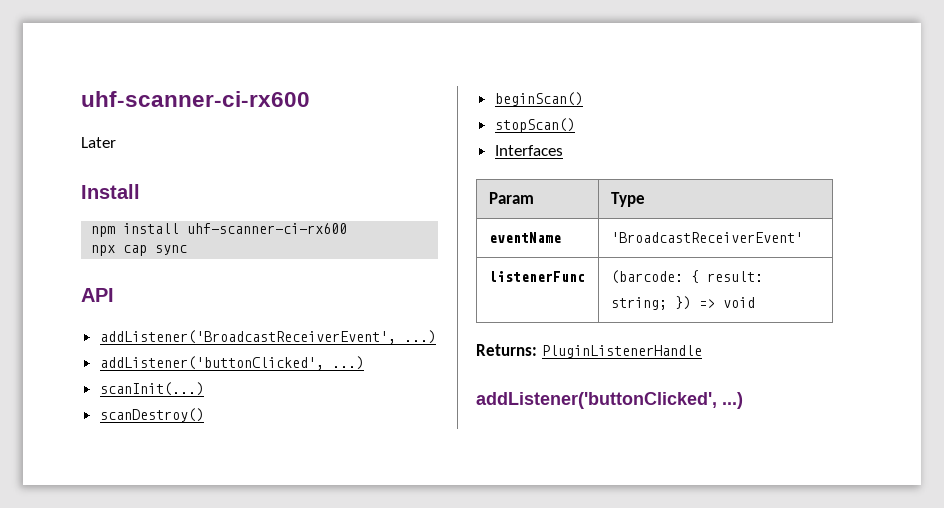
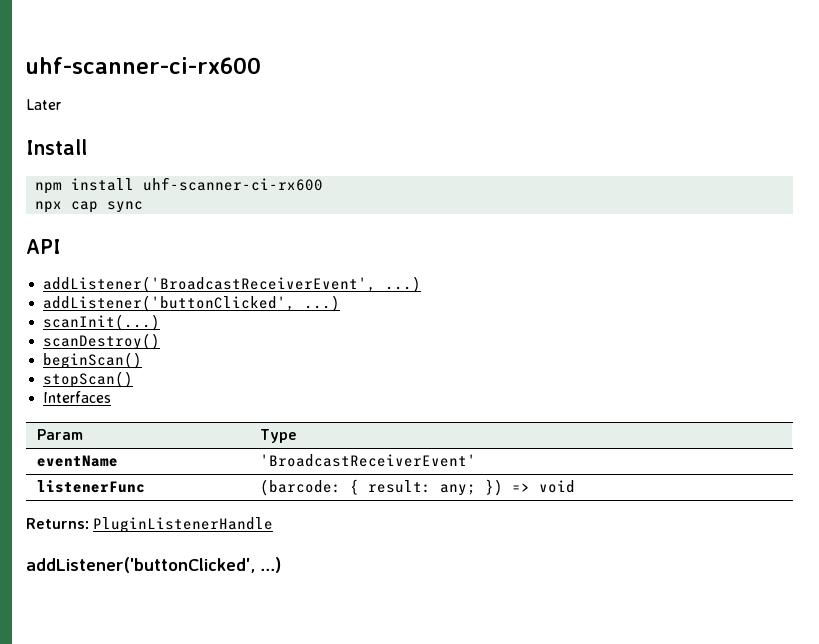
[610,297,667,310] string; -> [439,484,476,496] any;

